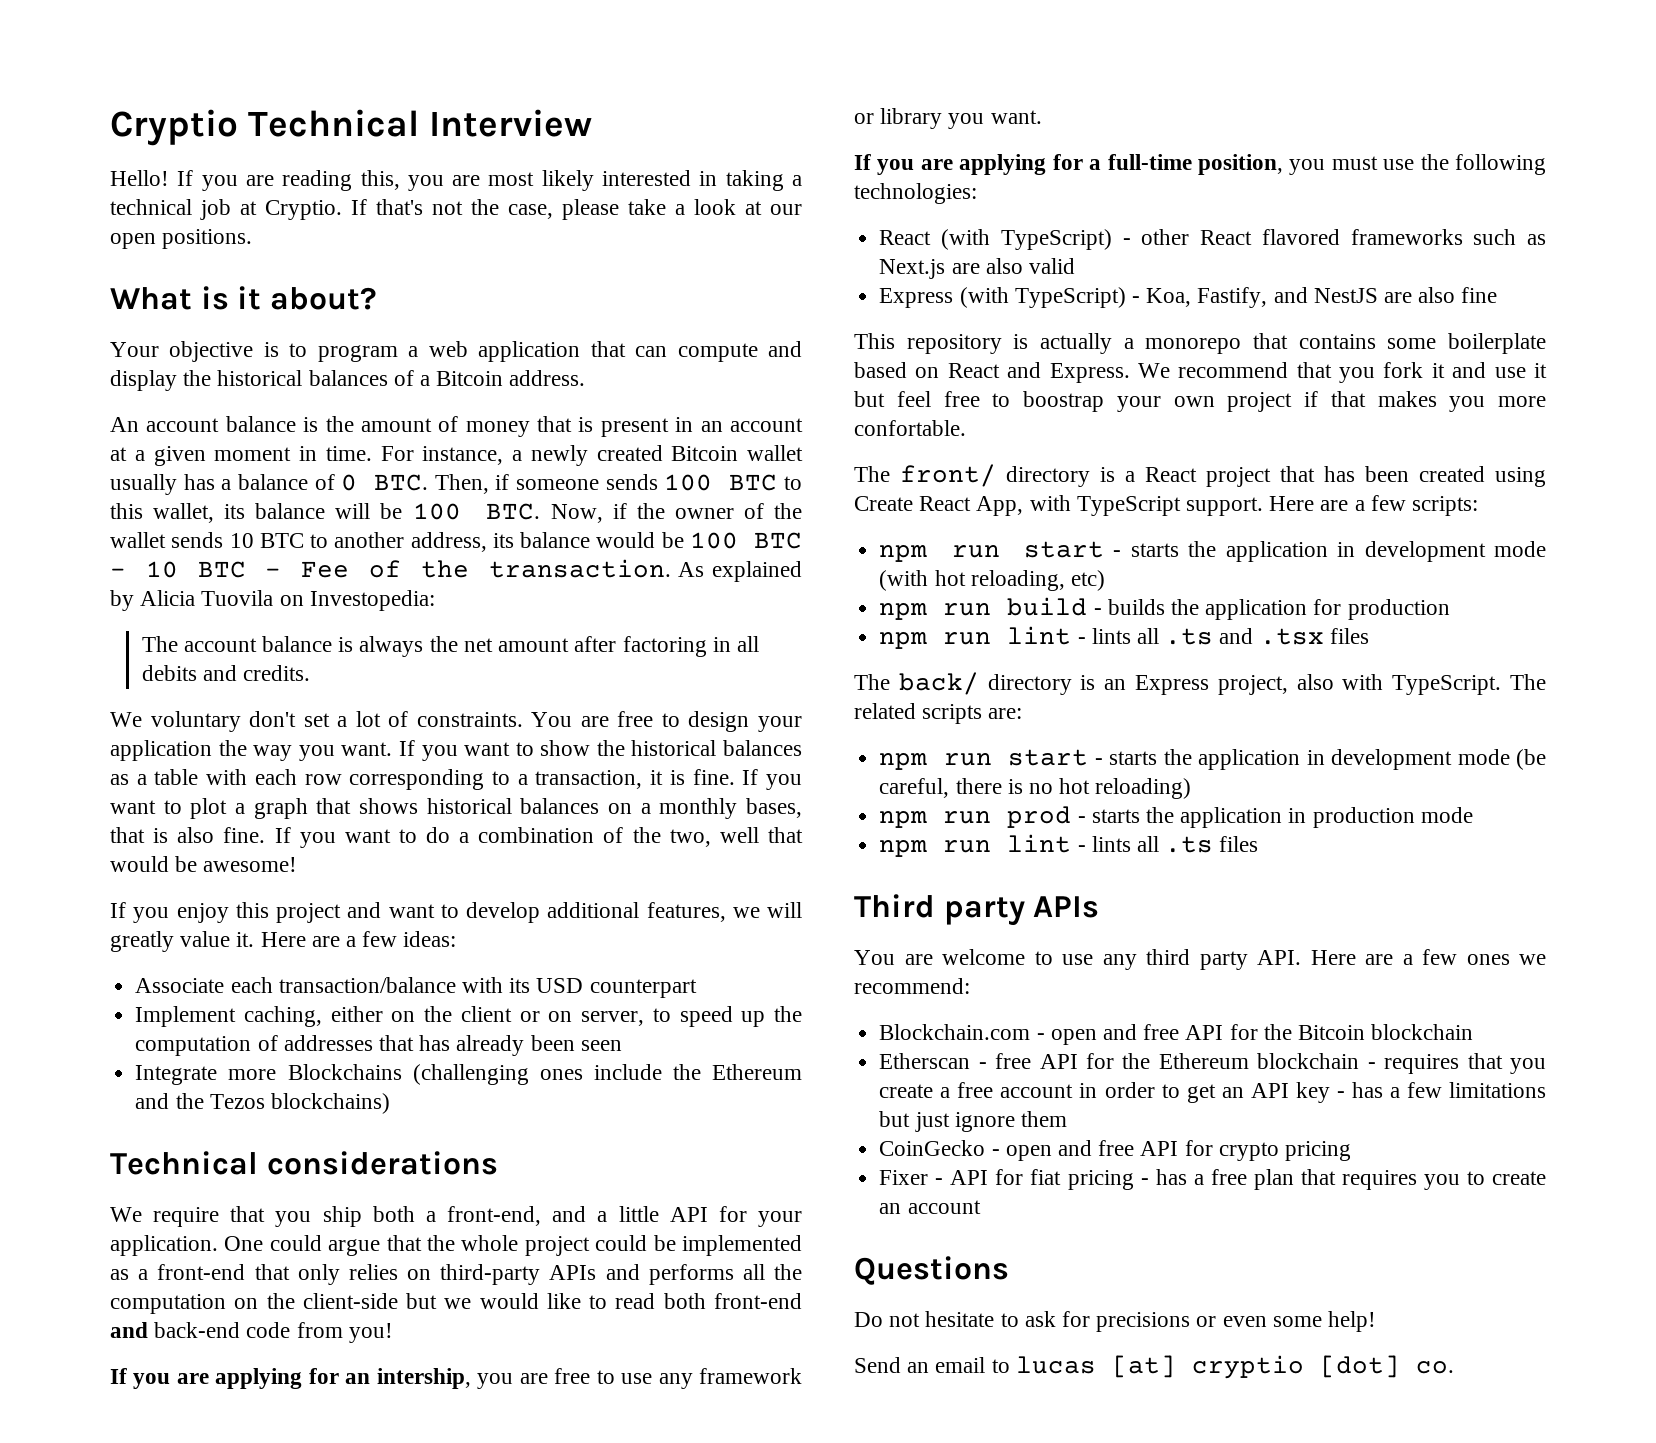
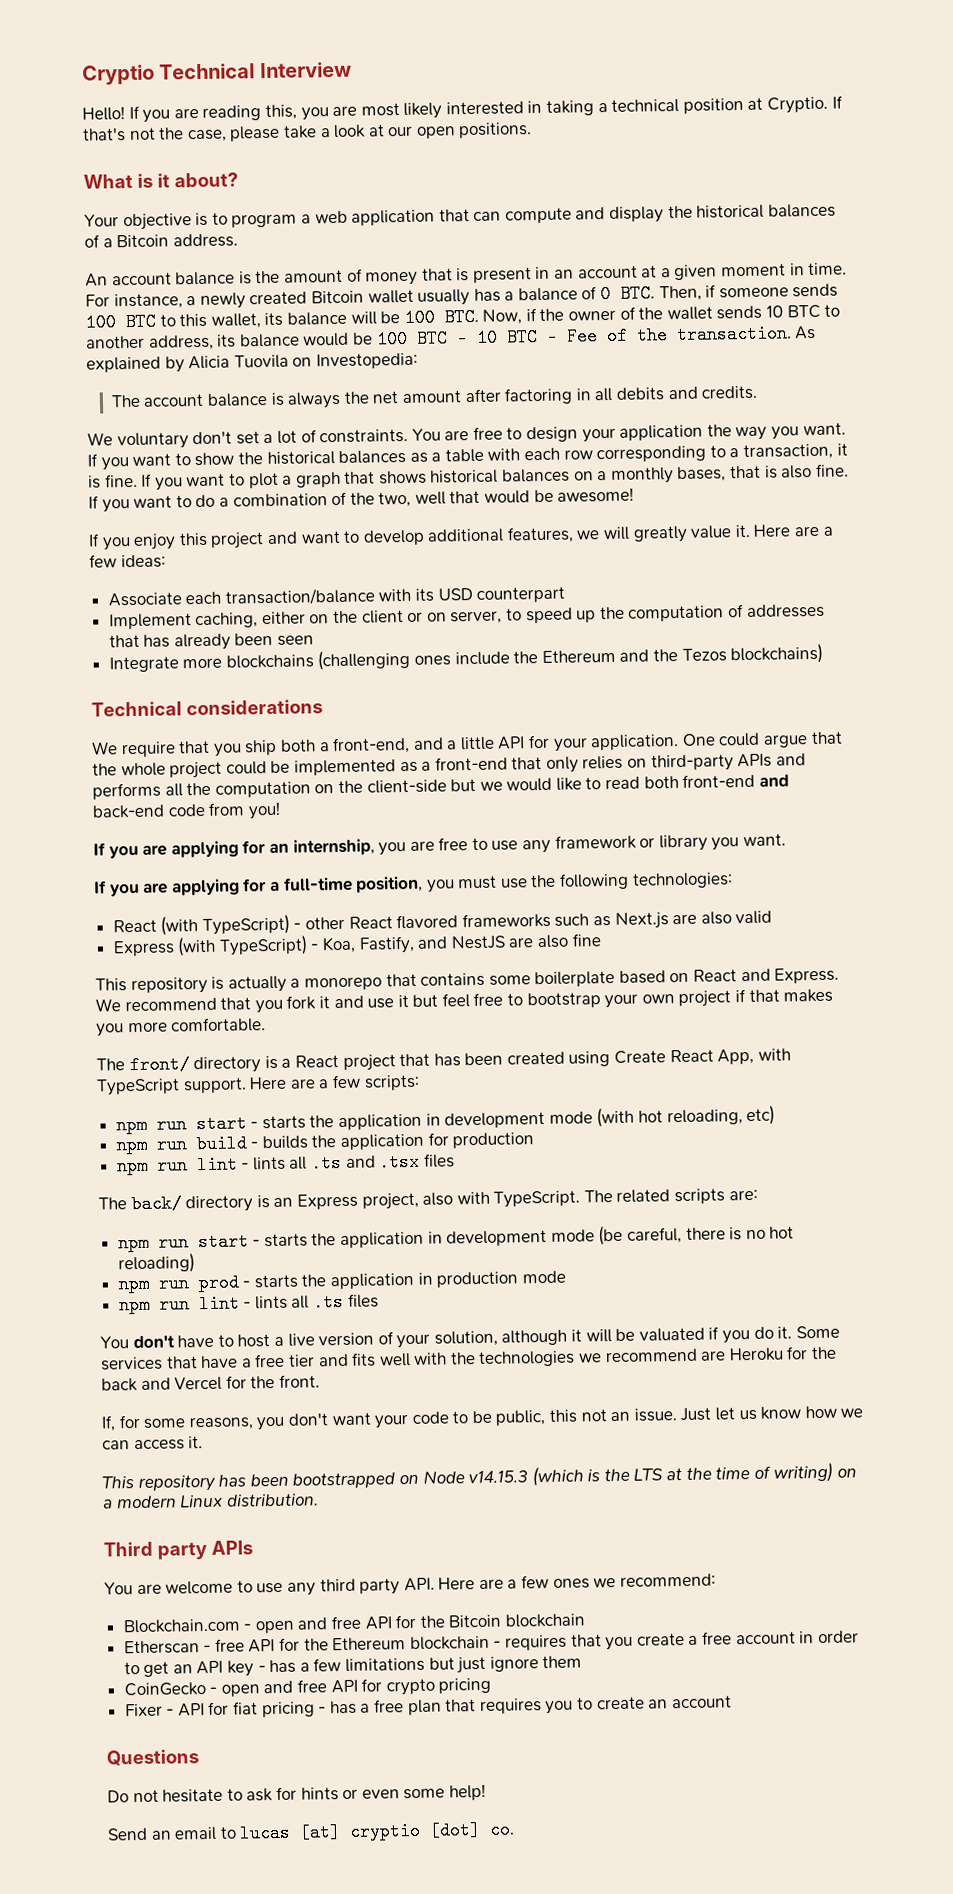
[200,199,231,220] job -> [682,97,744,114] position
[287,1064,402,1080] Blockchains -> [225,654,314,669] blockchains
[376,1368,471,1389] intership, -> [292,838,375,856] internship,
[1023,391,1104,412] boostrap -> [526,992,601,1009] bootstrap
[854,420,966,436] confortable. -> [171,1017,267,1033] comfortable.
(1259, 844) none -> [100,1325,840,1349] [100,1346,838,1371] [101,1374,320,1392] [101,1405,864,1432] [102,1436,204,1451] [102,1462,858,1493] [103,1493,319,1509] // You don't have to host a live version of your solution, although it will be valuated if you do it. Some services that have a free tier and fits well with the technologies we recommend are Heroku for the back and Vercel for the front. // If, for some reasons, you don't want your code to be public, this not an issue. Just let us know how we can access it. // This repository has been bootstrapped on Node v14.15.3 (which is the LTS at the time of writing) on a modern Linux distribution.
[1096,1312,1191,1332] precisions -> [300,1787,339,1801] hints

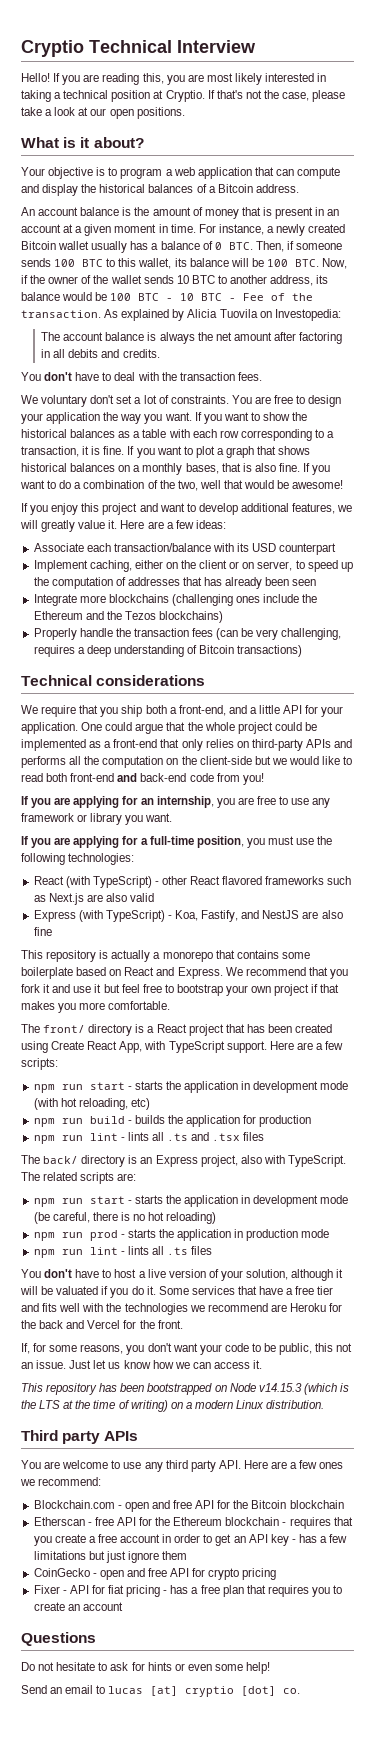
(758, 392) none -> [21,372,262,381] // You don't have to deal with the transaction fees.
(824, 654) none -> [33,628,342,640] [33,645,303,657] // Properly handle the transaction fees (can be very challenging, requires a deep understanding of Bitcoin transactions)

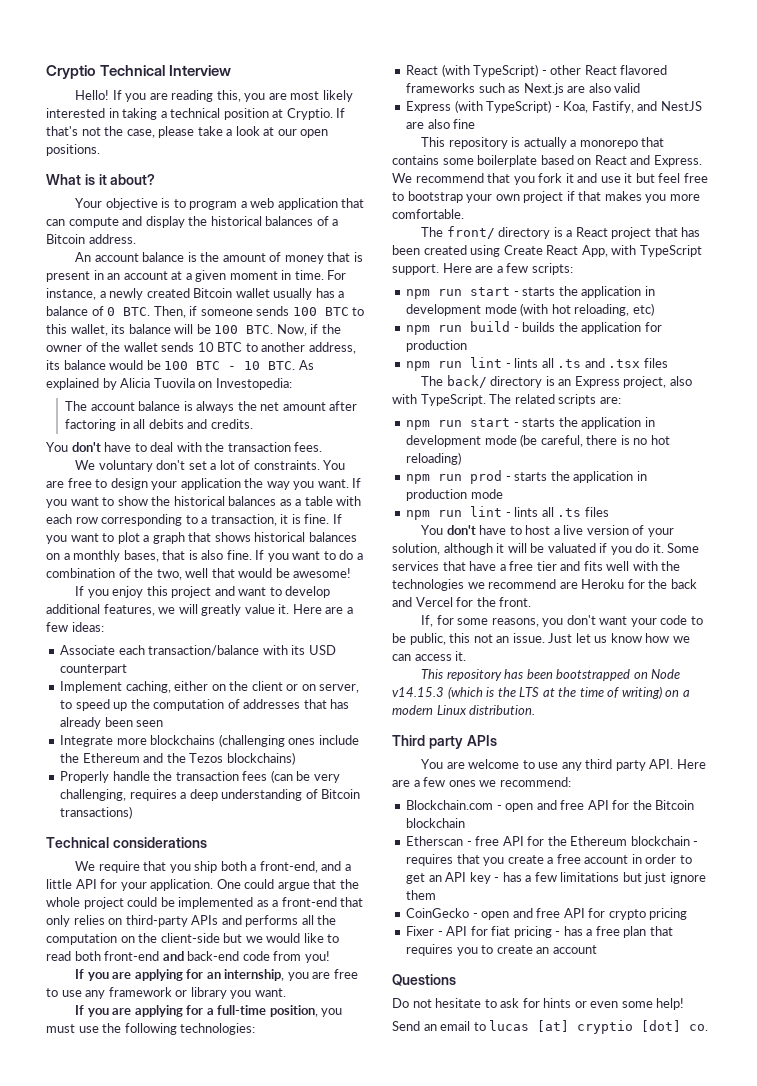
[201,293,314,301] [21,310,101,318] BTC - Fee of the transaction. -> [268,361,296,370] BTC.

